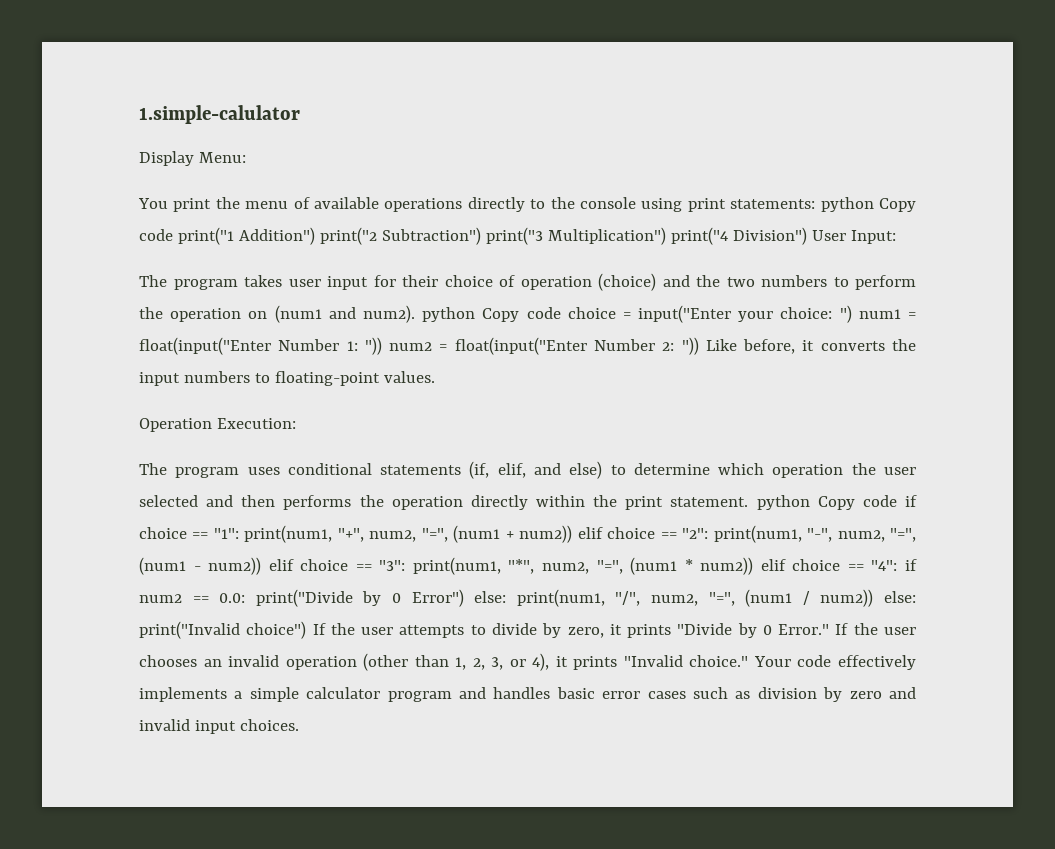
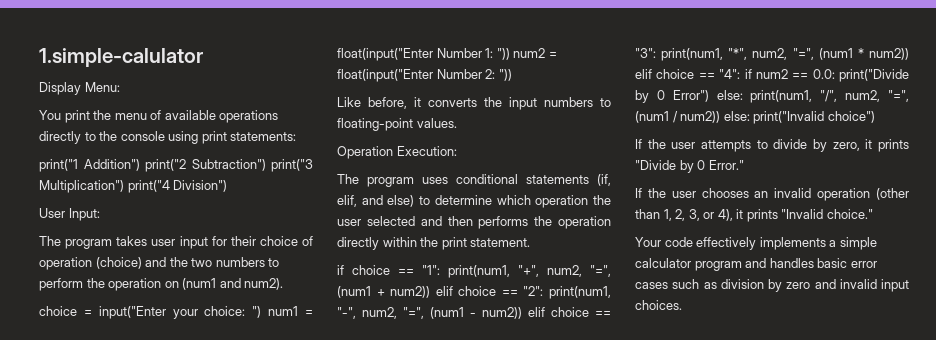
[820,197,916,212] [139,229,173,241] python Copy code -> (297, 136) //
(807, 236) none -> (228, 186) //
[422,307,561,322] python Copy code -> (284, 284) //
(699, 346) none -> (512, 75) //
[756,495,897,510] python Copy code -> (531, 242) //
(307, 630) none -> (875, 117) //
(830, 629) none -> (744, 165) //
(749, 661) none -> (873, 214) //

